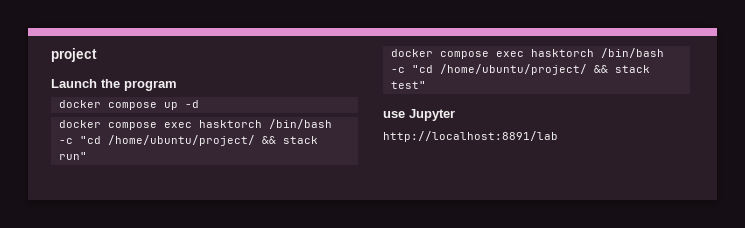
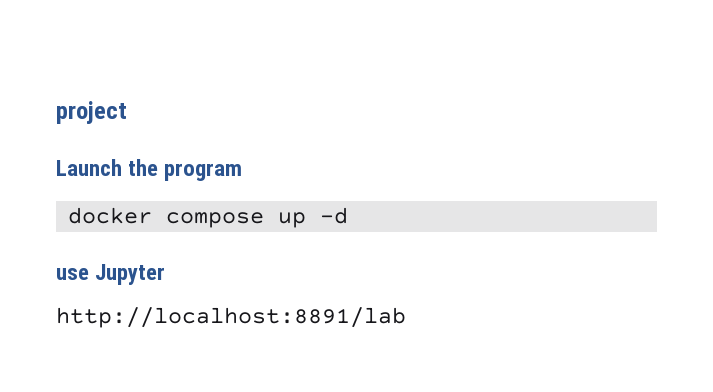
[58,119,332,130] [58,135,318,146] [58,152,87,160] [390,48,664,59] [390,64,650,75] [390,81,426,89] // docker compose exec hasktorch /bin/bash -c "cd /home/ubuntu/project/ && stack run" // docker compose exec hasktorch /bin/bash -c "cd /home/ubuntu/project/ && stack test" -> (348, 215) none

